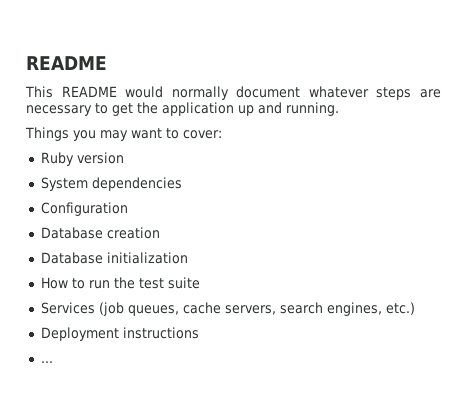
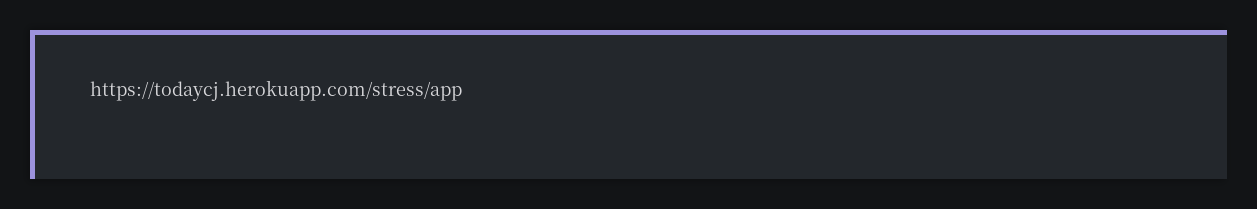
[26,56,107,70] [25,86,441,100] [26,102,339,116] [25,127,222,141] [40,152,124,166] [40,177,182,191] [40,202,128,216] [40,227,160,239] [40,252,188,264] [40,277,200,289] [40,302,415,316] [40,327,199,341] [40,361,53,363] README // This README would normally document whatever steps are necessary to get the application up and running. // Things you may want to cover: // Ruby version // System dependencies // Configuration // Database creation // Database initialization // How to run the test suite // Services (job queues, cache servers, search engines, etc.) // Deployment instructions // ... -> [90,80,462,101] https://todaycj.herokuapp.com/stress/app

